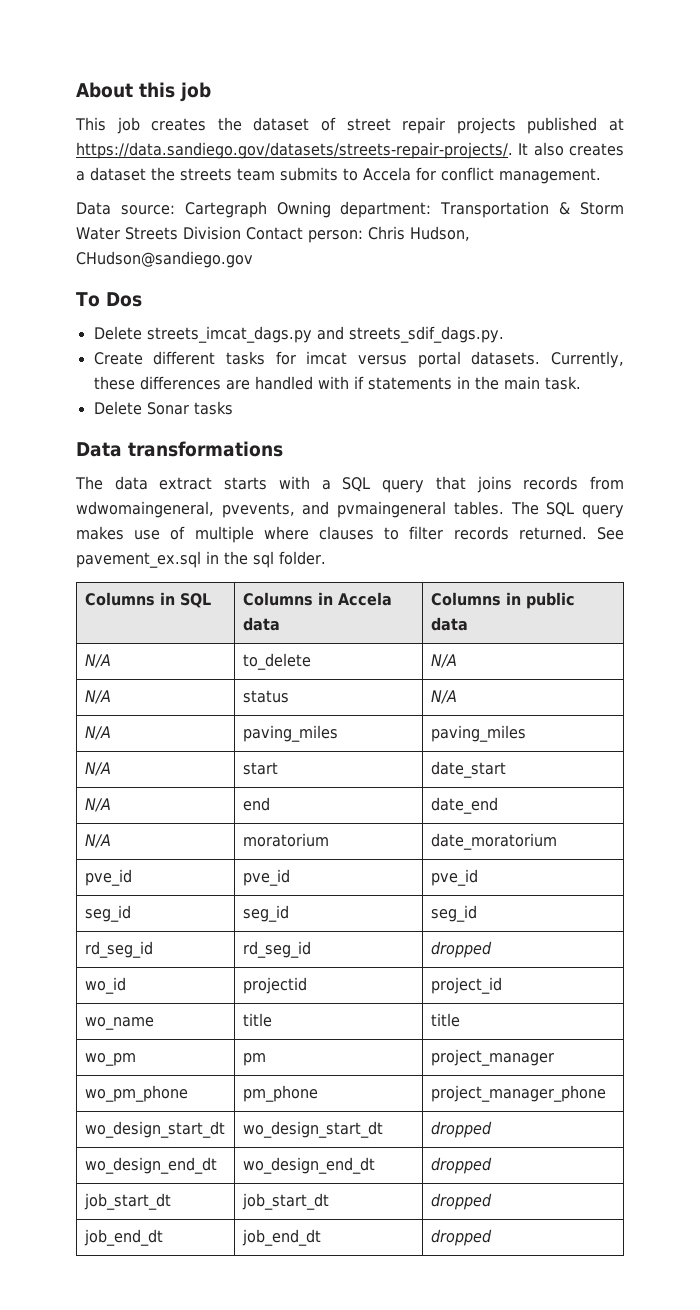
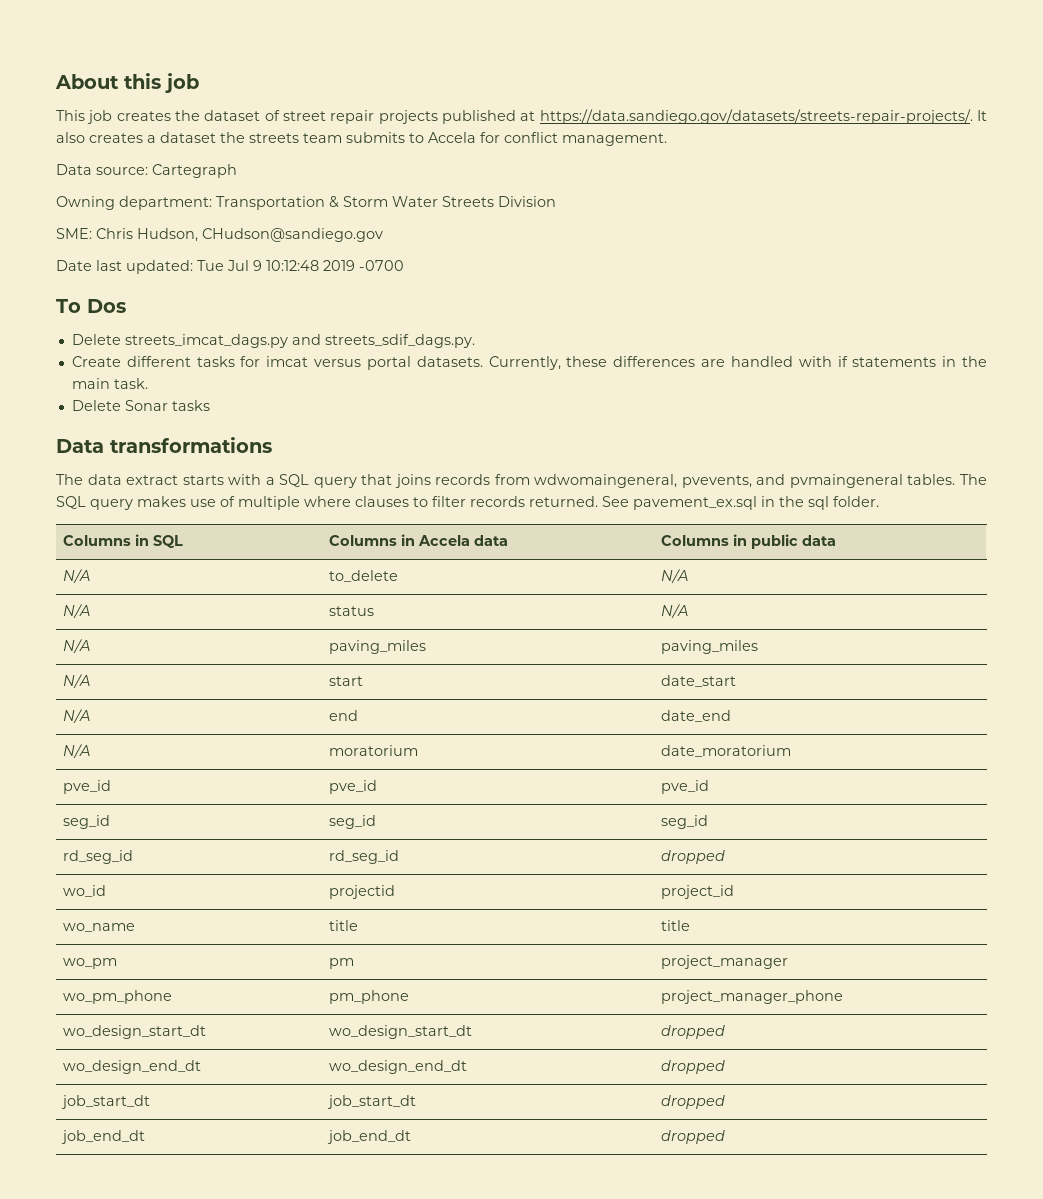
(267, 209) none -> (237, 171) //
[245,227,363,243] Contact person: -> [56,228,92,239] // SME:
(253, 259) none -> [56,260,404,274] // Date last updated: Tue Jul 9 10:12:48 2019 -0700

